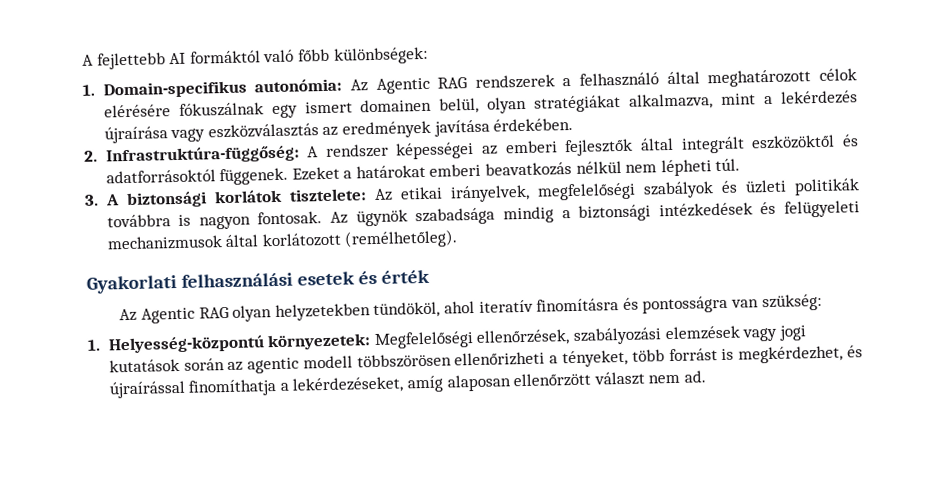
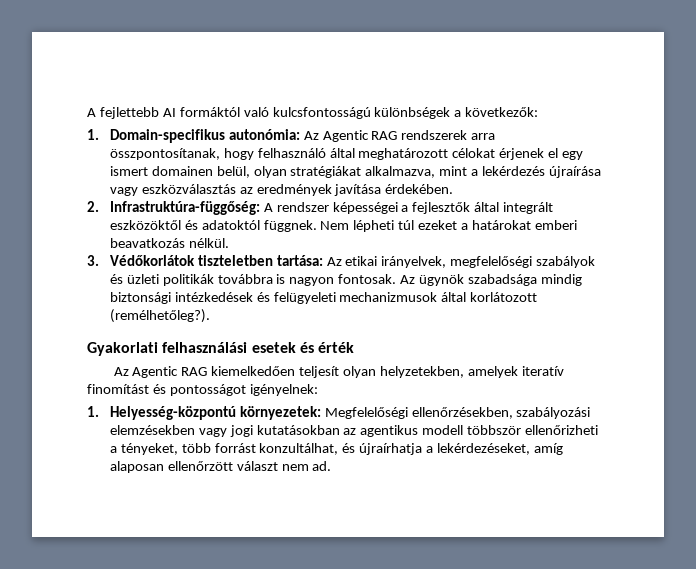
[297,46,428,65] főbb különbségek: -> [272,107,539,119] kulcsfontosságú különbségek a következők:
[562,68,858,88] [103,102,264,118] a felhasználó által meghatározott célok elérésére fókuszálnak -> [471,133,496,140] [109,148,559,160] arra összpontosítanak, hogy felhasználó által meghatározott célokat érjenek el
[482,140,558,155] az emberi -> [401,205,409,212] a
[105,158,741,186] [84,188,367,209] adatforrásoktól függenek. Ezeket a határokat emberi beavatkozás nélkül nem lépheti túl. // 3. A biztonsági korlátok tisztelete: -> [201,220,577,232] [109,238,229,248] [87,255,323,266] adatoktól függnek. Nem lépheti túl ezeket a határokat emberi beavatkozás nélkül. // 3. Védőkorlátok tiszteletben tartása:
[561,210,571,219] a -> (582, 280) none
[344,229,459,249] (remélhetőleg). -> [109,309,210,323] (remélhetőleg?).
[232,293,822,322] [87,325,807,354] [108,353,452,374] olyan helyzetekben tündököl, ahol iteratív finomításra és pontosságra van szükség: // 1. Helyesség-központú környezetek: Megfelelőségi ellenőrzések, szabályozási elemzések vagy jogi kutatások során az agentic modell többszörösen -> [211,366,564,378] [87,384,318,396] [87,406,591,420] [109,425,522,437] kiemelkedően teljesít olyan helyzetekben, amelyek iteratív finomítást és pontosságot igényelnek: // 1. Helyesség-központú környezetek: Megfelelőségi ellenőrzésekben, szabályozási elemzésekben vagy jogi kutatásokban az agentikus modell többször
[721,345,863,364] [108,379,278,399] is megkérdezhet, és újraírással finomíthatja -> [259,443,423,455] konzultálhat, és újraírhatja

